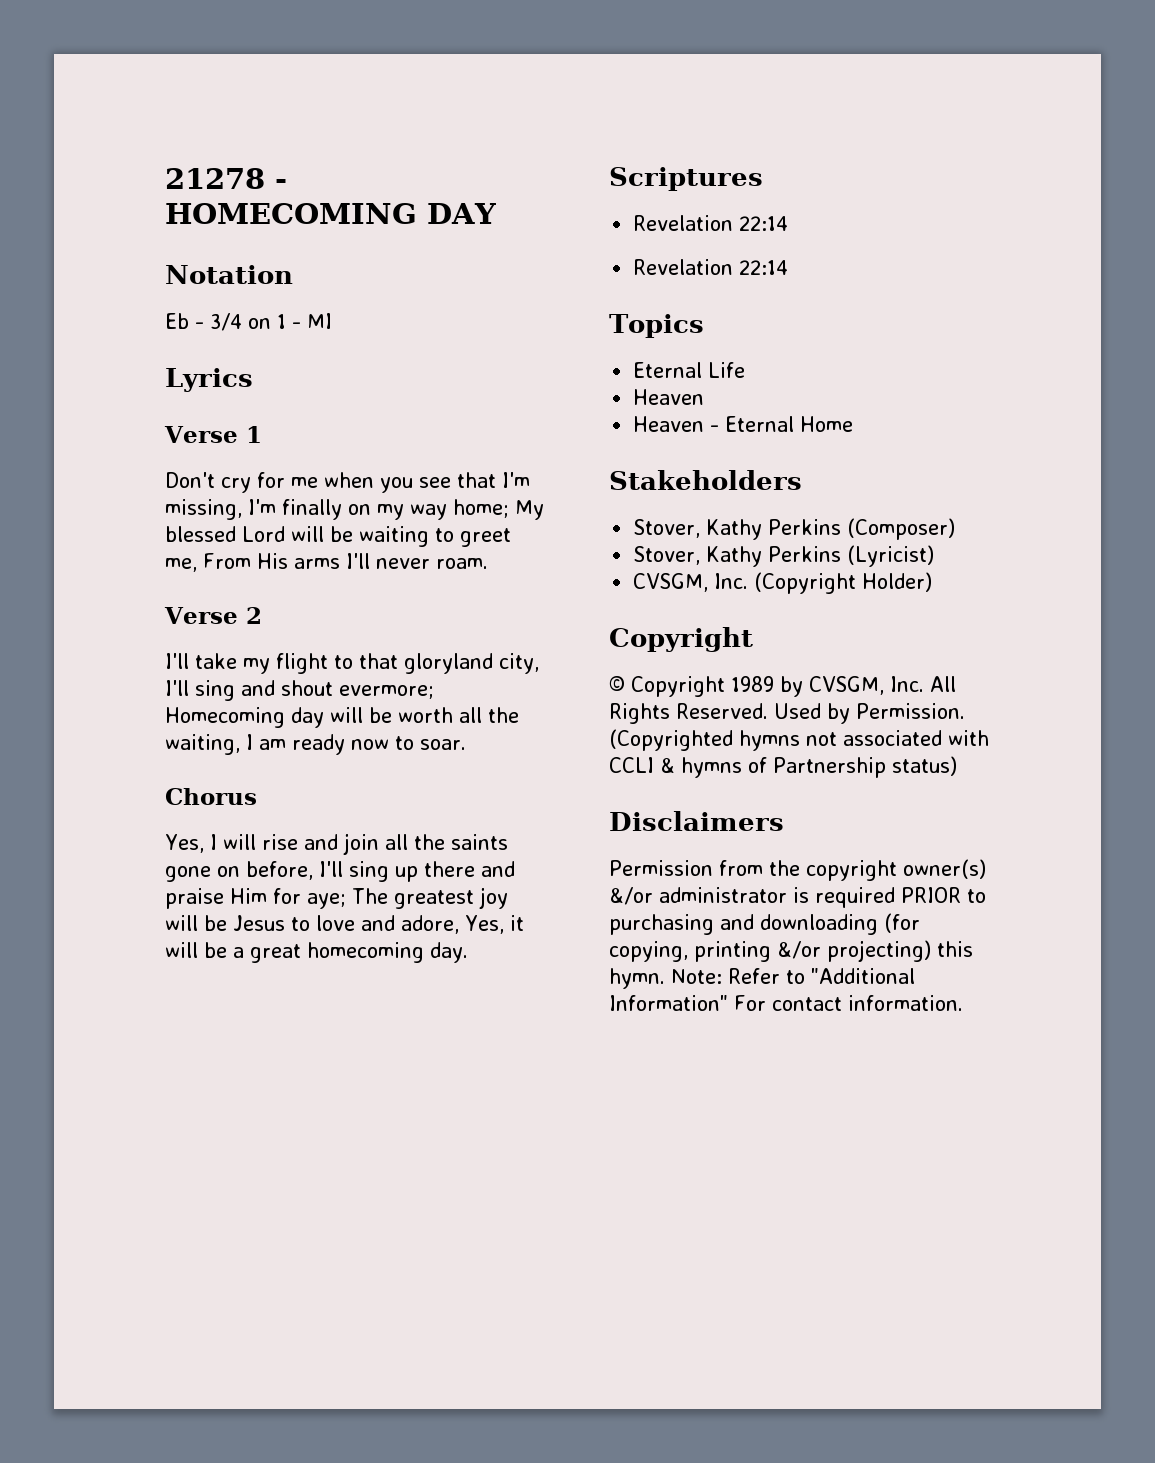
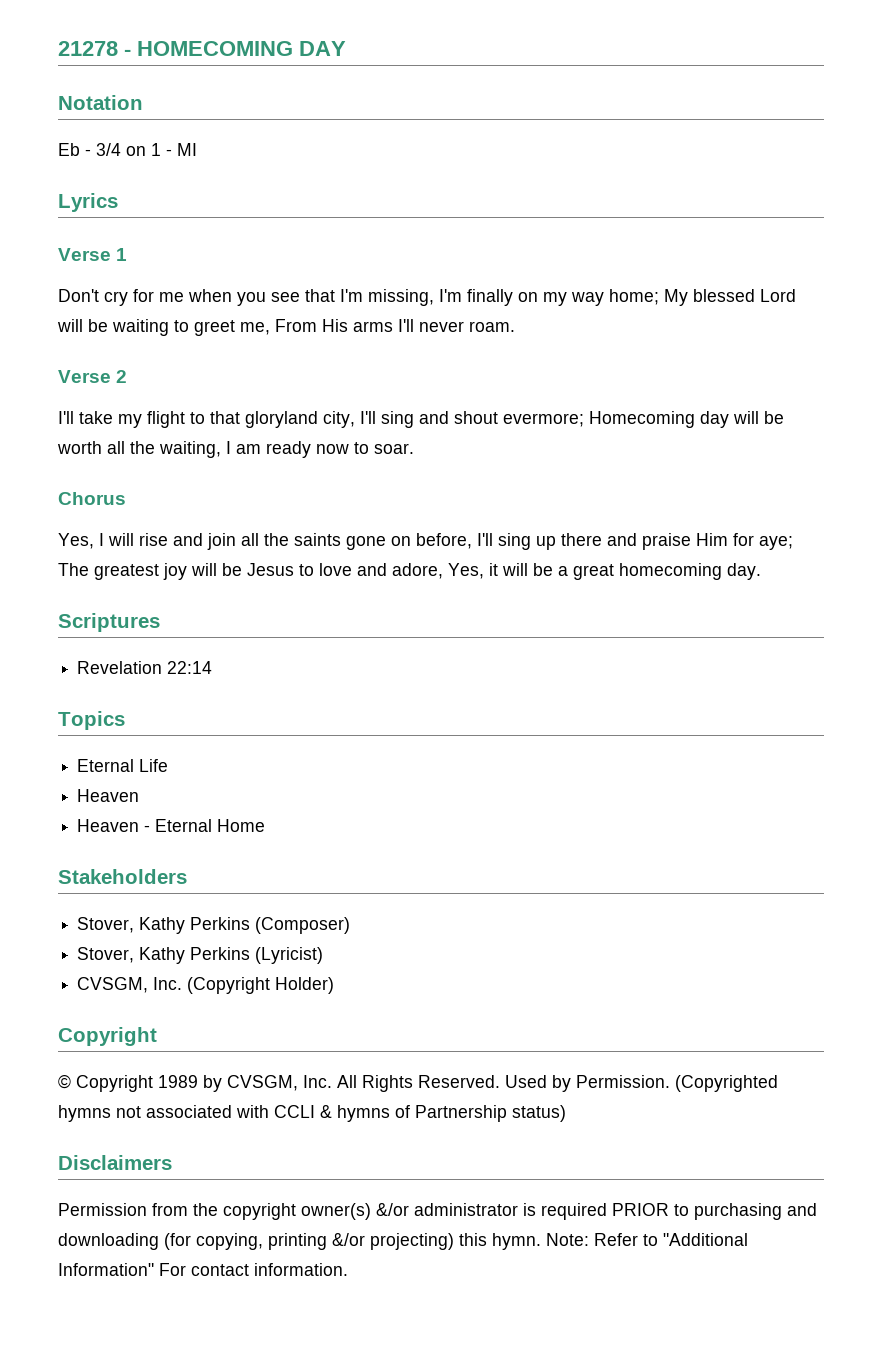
[633,259,789,275] // Revelation 22:14 -> (213, 667) none

